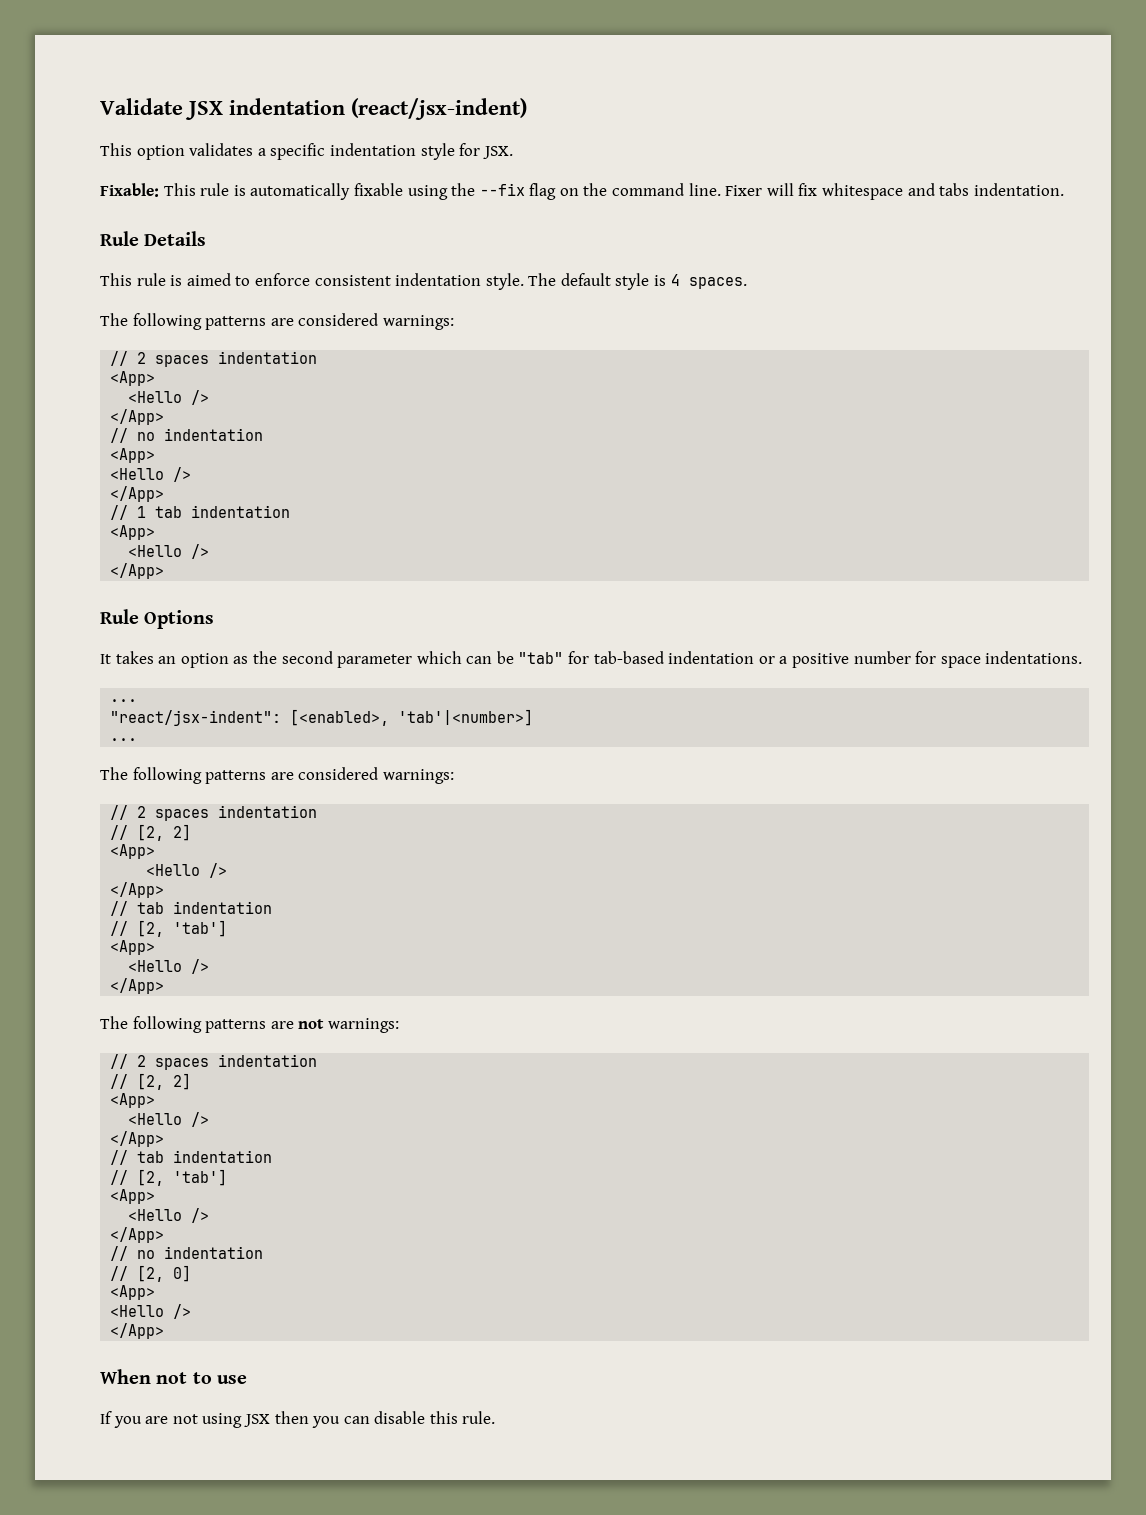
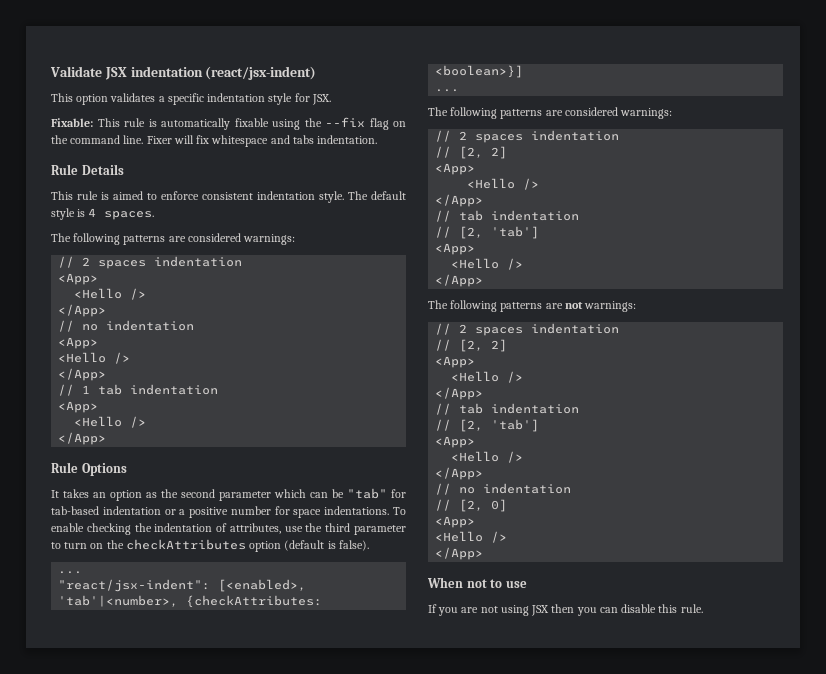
(1083, 657) none -> [392,507,406,515] [51,523,406,535] [51,539,369,552] To enable checking the indentation of attributes, use the third parameter to turn on the checkAttributes option (default is false).
[398,709,534,726] 'tab'|<number>] -> [58,595,323,608] [435,65,524,78] 'tab'|<number>, {checkAttributes: <boolean>}]

